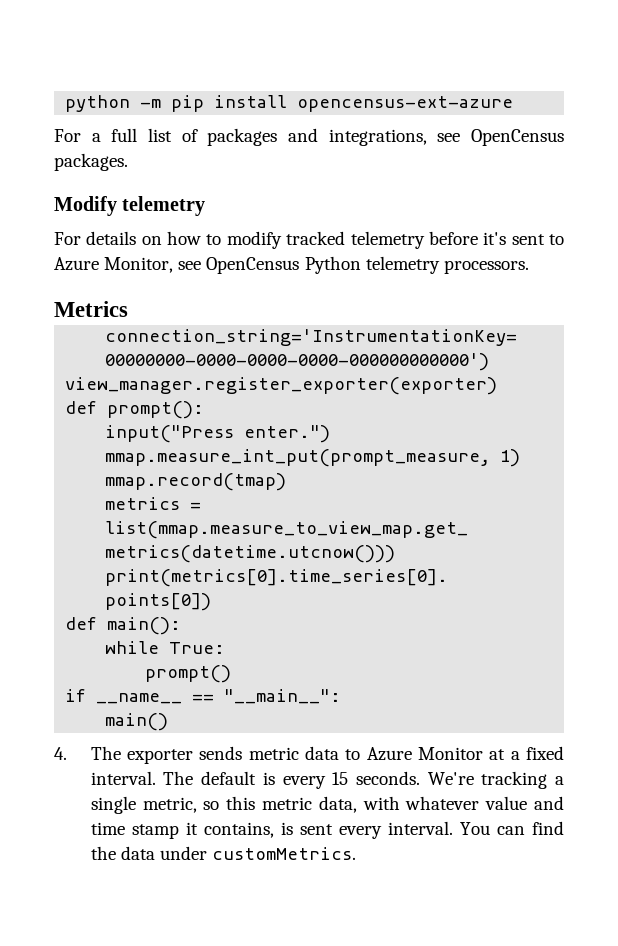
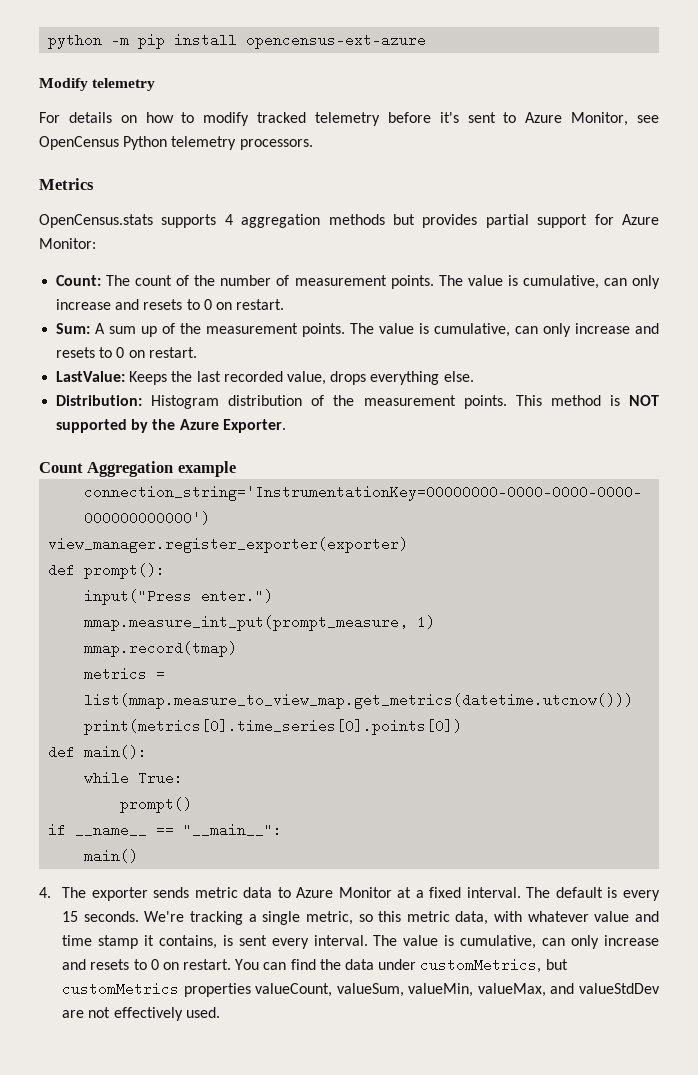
[54,128,564,146] [54,153,128,171] // For a full list of packages and integrations, see OpenCensus packages. -> (427, 41) none
(128, 309) none -> [39,214,659,228] [39,238,96,249] [56,275,660,289] [56,299,285,310] [56,323,659,337] [56,347,197,358] [56,371,474,385] [56,395,660,409] [56,419,286,433] [39,461,236,477] // OpenCensus.stats supports 4 aggregation methods but provides partial support for Azure Monitor: // Count: The count of the number of measurement points. The value is cumulative, can only increase and resets to 0 on restart. // Sum: A sum up of the measurement points. The value is cumulative, can only increase and resets to 0 on restart. // LastValue: Keeps the last recorded value, drops everything else. // Distribution: Histogram distribution of the measurement points. This method is NOT supported by the Azure Exporter. // Count Aggregation example
(453, 828) none -> [373,935,659,949] [62,959,232,970] The value is cumulative, can only increase and resets to 0 on restart.
[212,847,357,860] customMetrics. -> [420,958,568,973] [62,982,660,997] [62,1007,220,1021] customMetrics, but customMetrics properties valueCount, valueSum, valueMin, valueMax, and valueStdDev are not effectively used.

